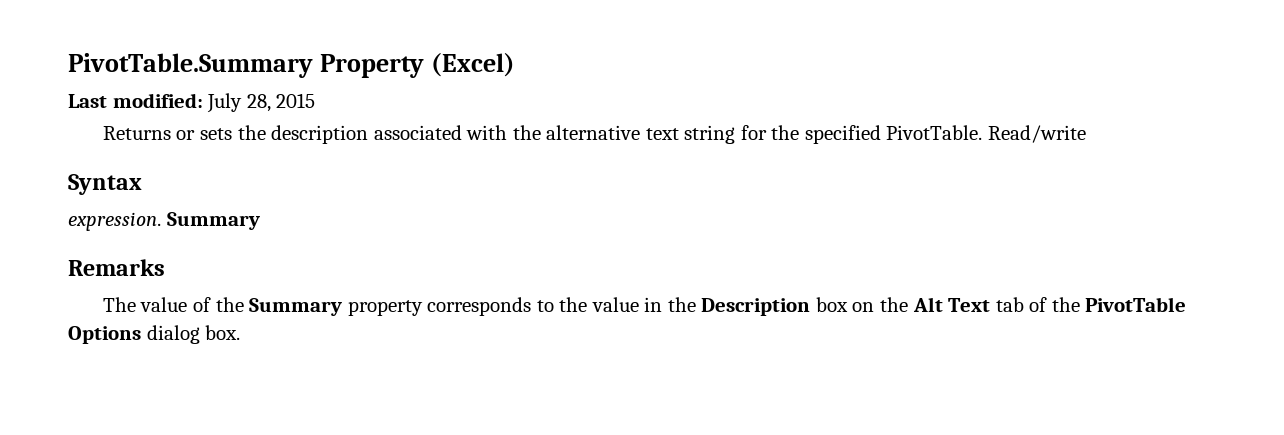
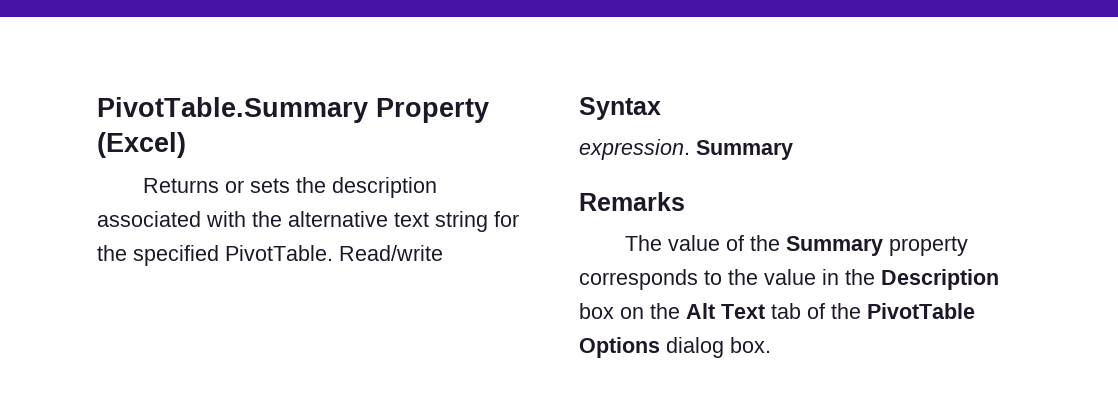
[68,93,316,113] // Last modified: July 28, 2015 -> (186, 145) none

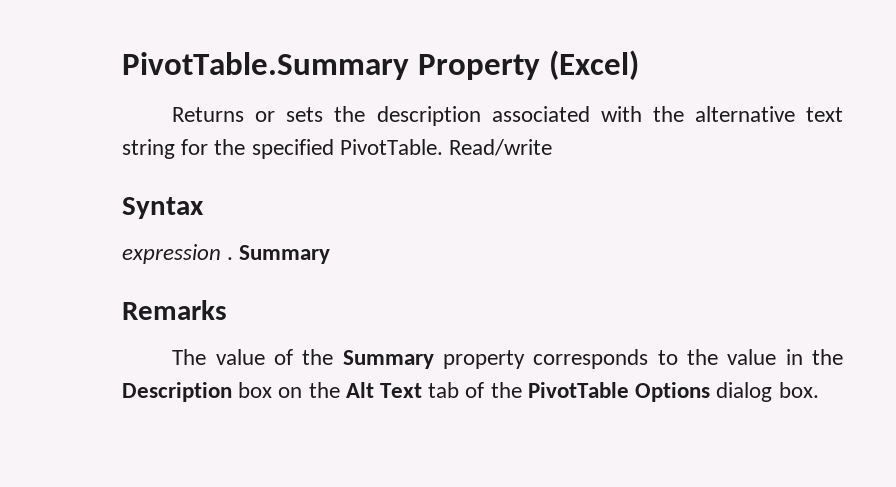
[579,139,690,160] expression. -> [122,244,234,264] expression .

